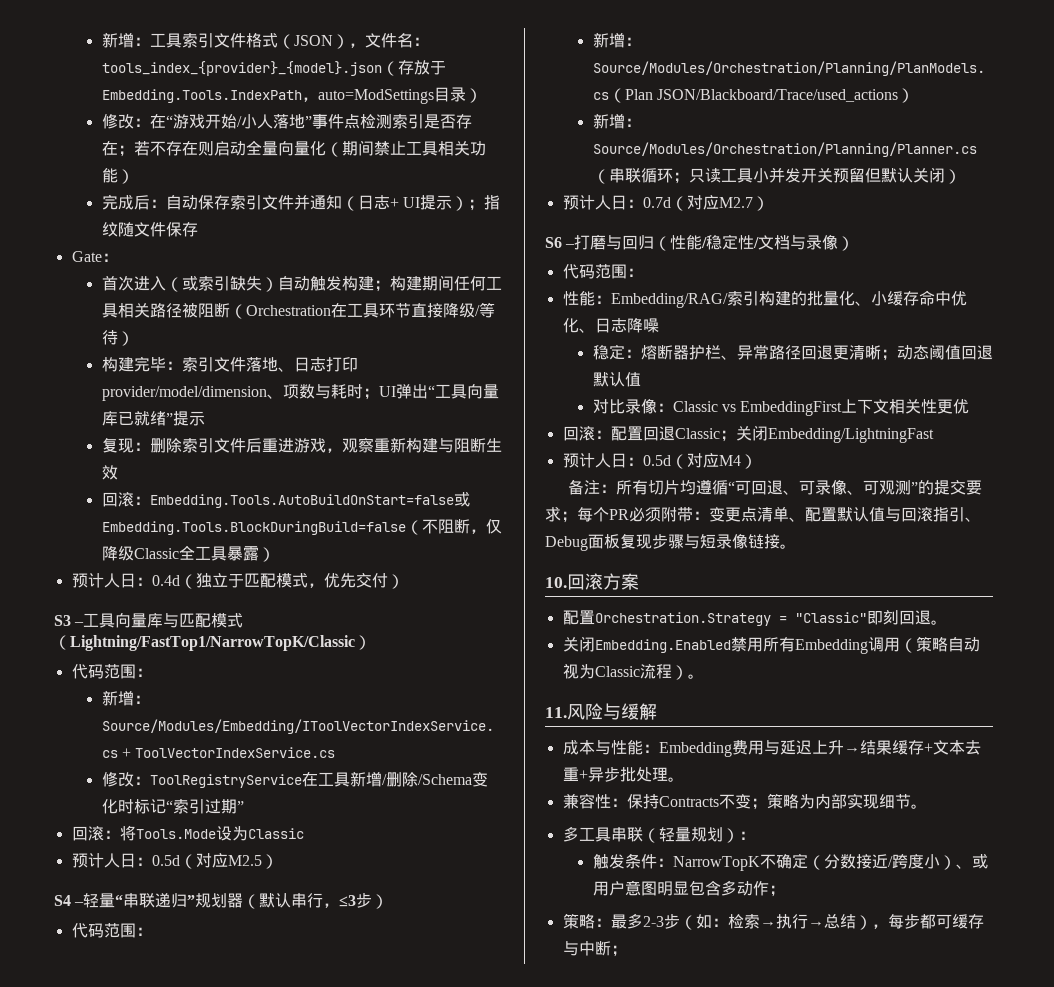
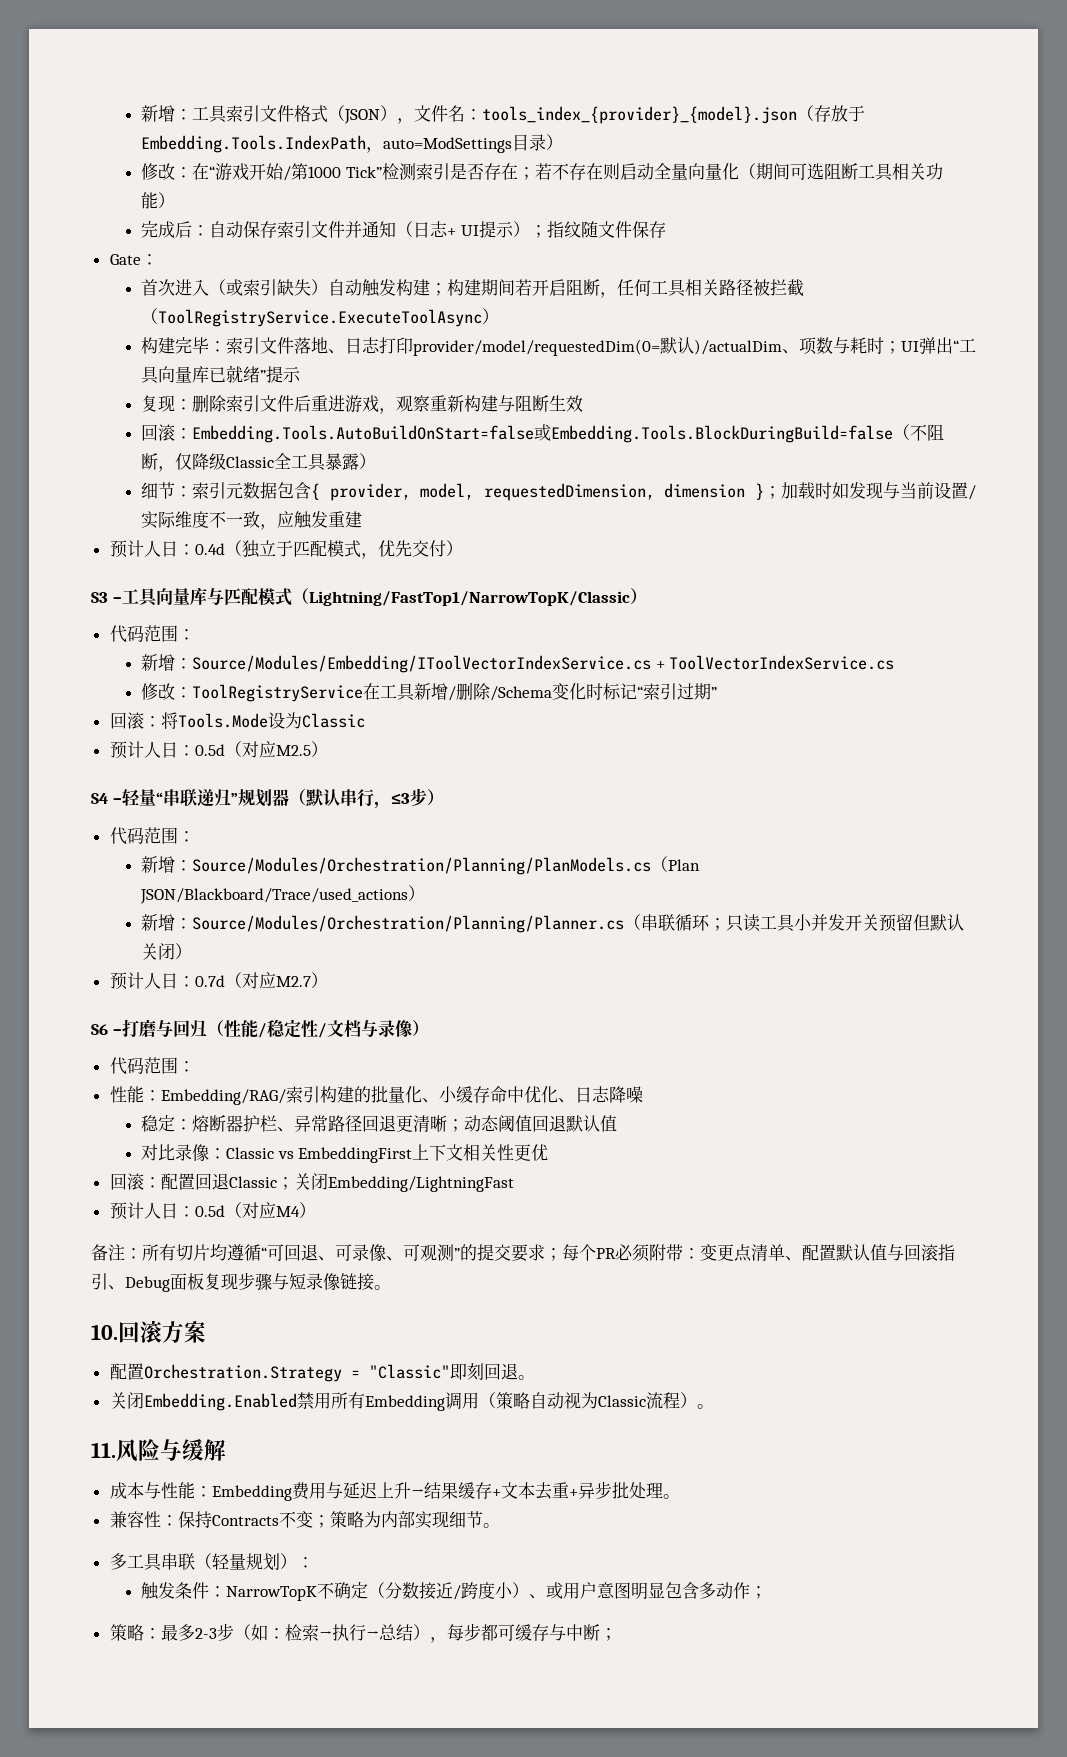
[240,114,360,129] 小人落地”事件点 -> [290,163,382,180] 第1000 Tick”
[373,141,406,156] 禁止 -> [789,163,858,180] 可选阻断
(454, 283) none -> [514,279,617,298] 若开启阻断，
[197,302,495,319] [101,330,118,345] 阻断（Orchestration在工具环节直接降级/等待 -> [769,279,804,297] [140,308,482,327] 拦截（ToolRegistryService.ExecuteToolAsync
[101,386,267,401] provider/model/dimension -> [412,337,782,356] provider/model/requestedDim(0=默认)/actualDim
(275, 554) none -> [140,482,976,501] [140,511,362,530] // 细节：索引元数据包含{ provider, model, requestedDimension, dimension }；加载时如发现与当前设置/实际维度不一致，应触发重建

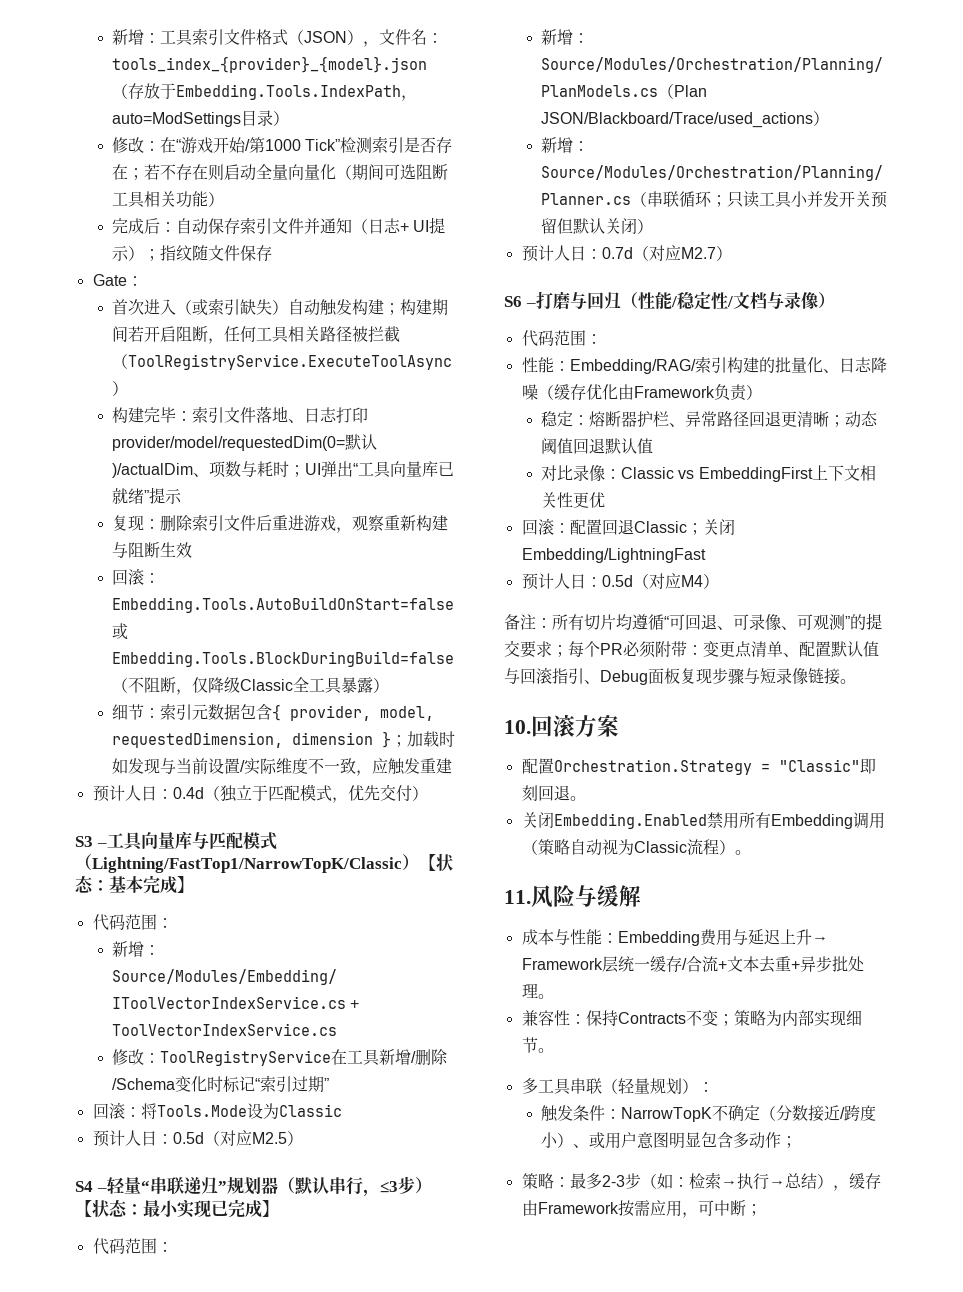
(647, 596) none -> [419,853,454,871] [75,875,194,894] 【状态：基本完成】
(444, 797) none -> [75,1199,279,1218] 【状态：最小实现已完成】
[438,1086,643,1103] 小缓存命中优化、日志降噪 -> [838,357,887,373] [521,384,762,401] 日志降噪（缓存优化由Framework负责）
[423,1482,492,1499] 结果缓存 -> [521,956,718,973] Framework层统一缓存/合流
[446,1623,566,1641] 每步都可缓存与 -> [848,1173,881,1189] [521,1200,714,1218] 缓存由Framework按需应用，可

